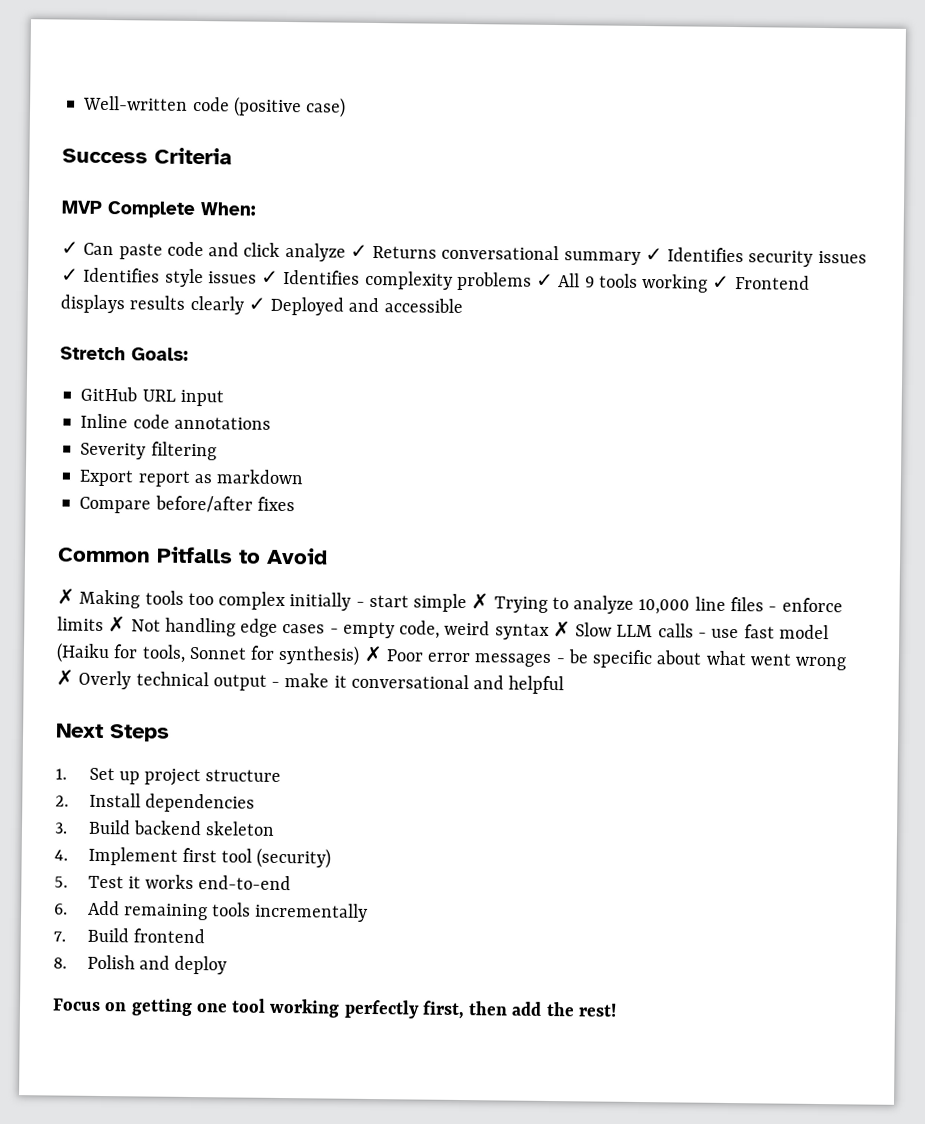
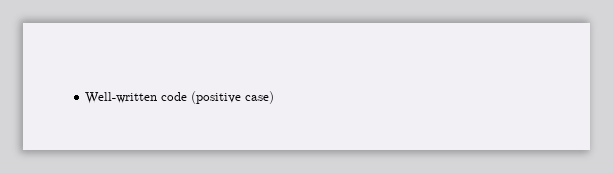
[62,147,232,165] [61,200,257,218] [61,241,867,267] [61,267,810,293] [60,294,463,316] [60,346,189,361] [80,386,224,407] [80,413,271,430] [80,441,217,461] [79,469,305,487] [79,495,295,514] [57,546,328,565] [57,588,843,615] [57,616,829,640] [56,642,847,671] [56,669,565,695] [56,723,170,742] [55,767,282,787] [55,792,255,813] [54,819,276,836] [54,846,332,869] [54,874,292,891] [54,900,369,922] [53,927,205,944] [53,954,228,975] [52,998,617,1020] // Success Criteria // MVP Complete When: // ✓ Can paste code and click analyze ✓ Returns conversational summary ✓ Identifies security issues ✓ Identifies style issues ✓ Identifies complexity problems ✓ All 9 tools working ✓ Frontend displays results clearly ✓ Deployed and accessible // Stretch Goals: // GitHub URL input // Inline code annotations // Severity filtering // Export report as markdown // Compare before/after fixes // Common Pitfalls to Avoid // ✗ Making tools too complex initially - start simple ✗ Trying to analyze 10,000 line files - enforce limits ✗ Not handling edge cases - empty code, weird syntax ✗ Slow LLM calls - use fast model (Haiku for tools, Sonnet for synthesis) ✗ Poor error messages - be specific about what went wrong ✗ Overly technical output - make it conversational and helpful // Next Steps // 1. Set up project structure // 2. Install dependencies // 3. Build backend skeleton // 4. Implement first tool (security) // 5. Test it works end-to-end // 6. Add remaining tools incrementally // 7. Build frontend // 8. Polish and deploy // Focus on getting one tool working perfectly first, then add the rest! -> (275, 97) none

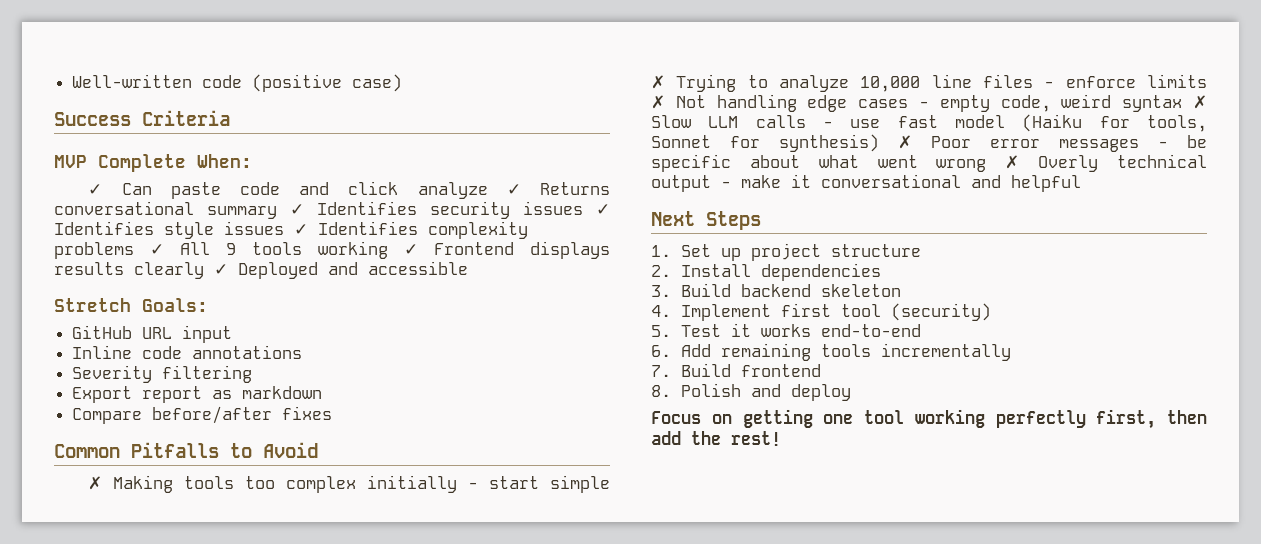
(275, 97) none -> [54,110,230,126] [54,154,252,172] [88,181,610,199] [54,201,610,219] [54,221,528,239] [54,241,610,259] [54,261,468,279] [54,298,208,312] [72,325,233,343] [72,345,303,359] [72,365,253,383] [72,386,323,403] [72,406,333,424] [54,442,318,458] [88,475,610,493] [651,74,1207,92] [651,94,1207,112] [651,114,1207,132] [651,134,1207,152] [651,154,1207,172] [651,174,1081,192] [651,211,761,230] [651,243,921,261] [651,263,881,281] [651,283,901,297] [651,303,991,321] [651,323,921,337] [651,343,1011,361] [651,363,821,377] [651,383,851,401] [651,409,1207,429] [651,431,781,446] // Success Criteria // MVP Complete When: // ✓ Can paste code and click analyze ✓ Returns conversational summary ✓ Identifies security issues ✓ Identifies style issues ✓ Identifies complexity problems ✓ All 9 tools working ✓ Frontend displays results clearly ✓ Deployed and accessible // Stretch Goals: // GitHub URL input // Inline code annotations // Severity filtering // Export report as markdown // Compare before/after fixes // Common Pitfalls to Avoid // ✗ Making tools too complex initially - start simple ✗ Trying to analyze 10,000 line files - enforce limits ✗ Not handling edge cases - empty code, weird syntax ✗ Slow LLM calls - use fast model (Haiku for tools, Sonnet for synthesis) ✗ Poor error messages - be specific about what went wrong ✗ Overly technical output - make it conversational and helpful // Next Steps // 1. Set up project structure // 2. Install dependencies // 3. Build backend skeleton // 4. Implement first tool (security) // 5. Test it works end-to-end // 6. Add remaining tools incrementally // 7. Build frontend // 8. Polish and deploy // Focus on getting one tool working perfectly first, then add the rest!

